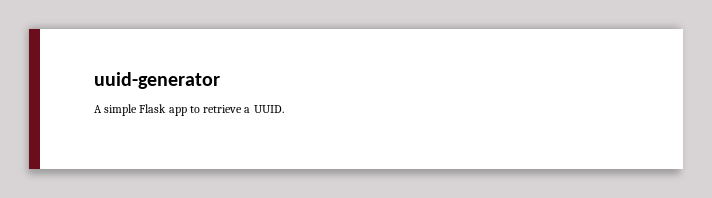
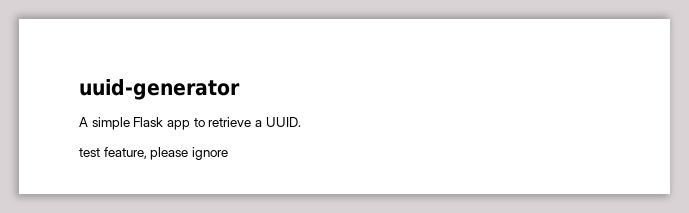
(284, 109) none -> [79,147,228,160] // test feature, please ignore

